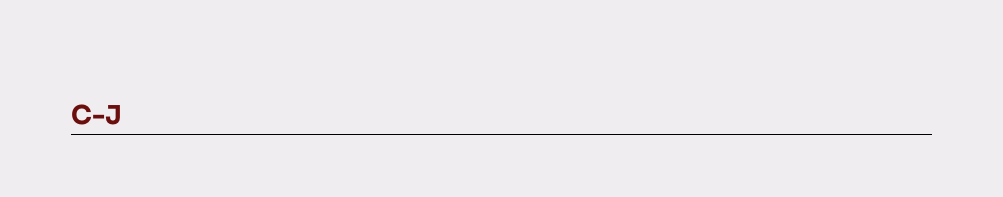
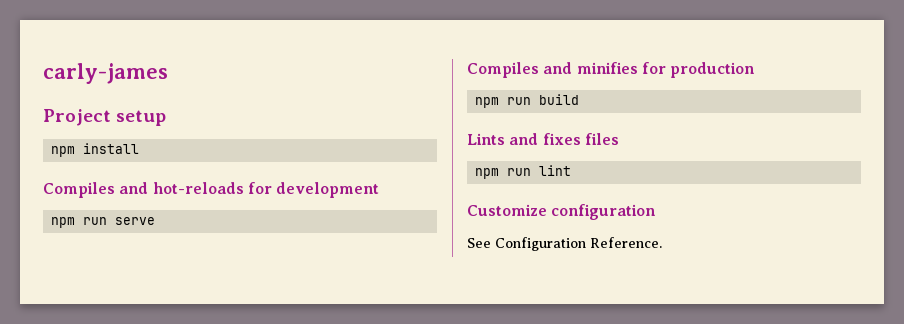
[71,104,122,125] C-J -> [43,63,168,84] [43,109,167,126] [51,143,140,157] [43,182,380,198] [51,217,156,228] [467,62,756,78] [475,94,580,108] [467,133,619,145] [475,165,572,179] [467,204,657,220] [467,237,662,251] carly-james // Project setup // npm install // Compiles and hot-reloads for development // npm run serve // Compiles and minifies for production // npm run build // Lints and fixes files // npm run lint // Customize configuration // See Configuration Reference.

